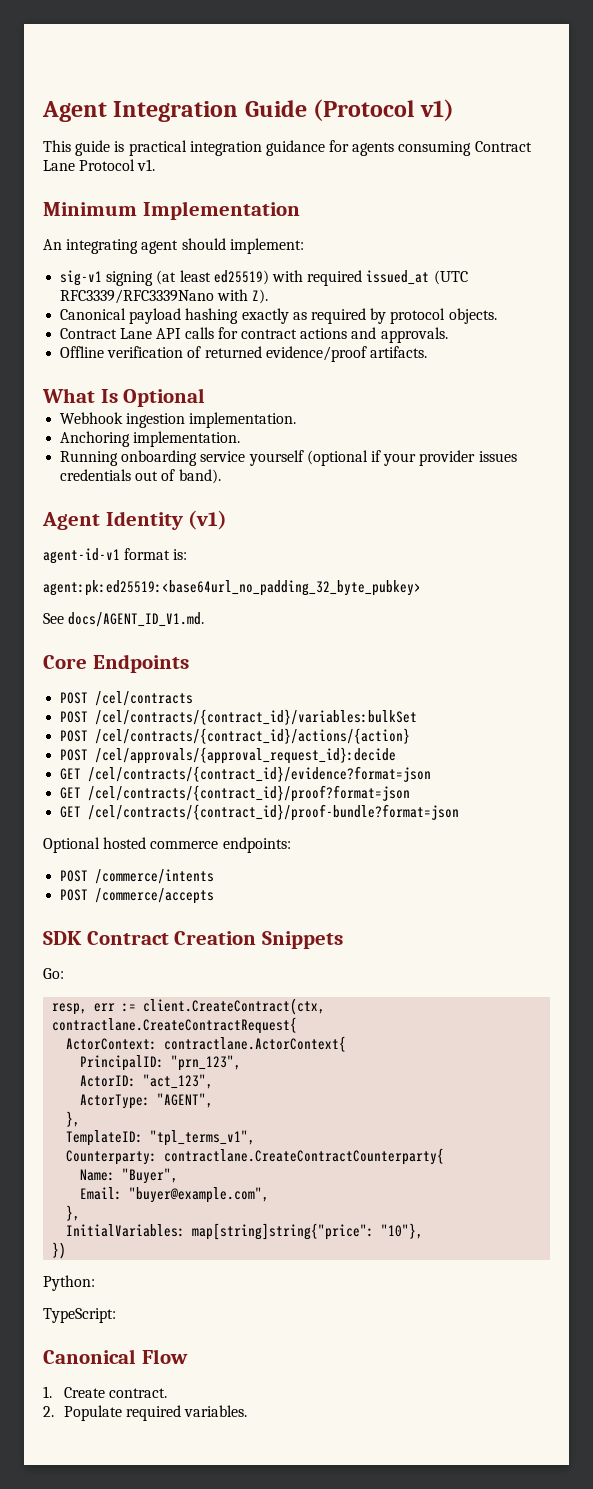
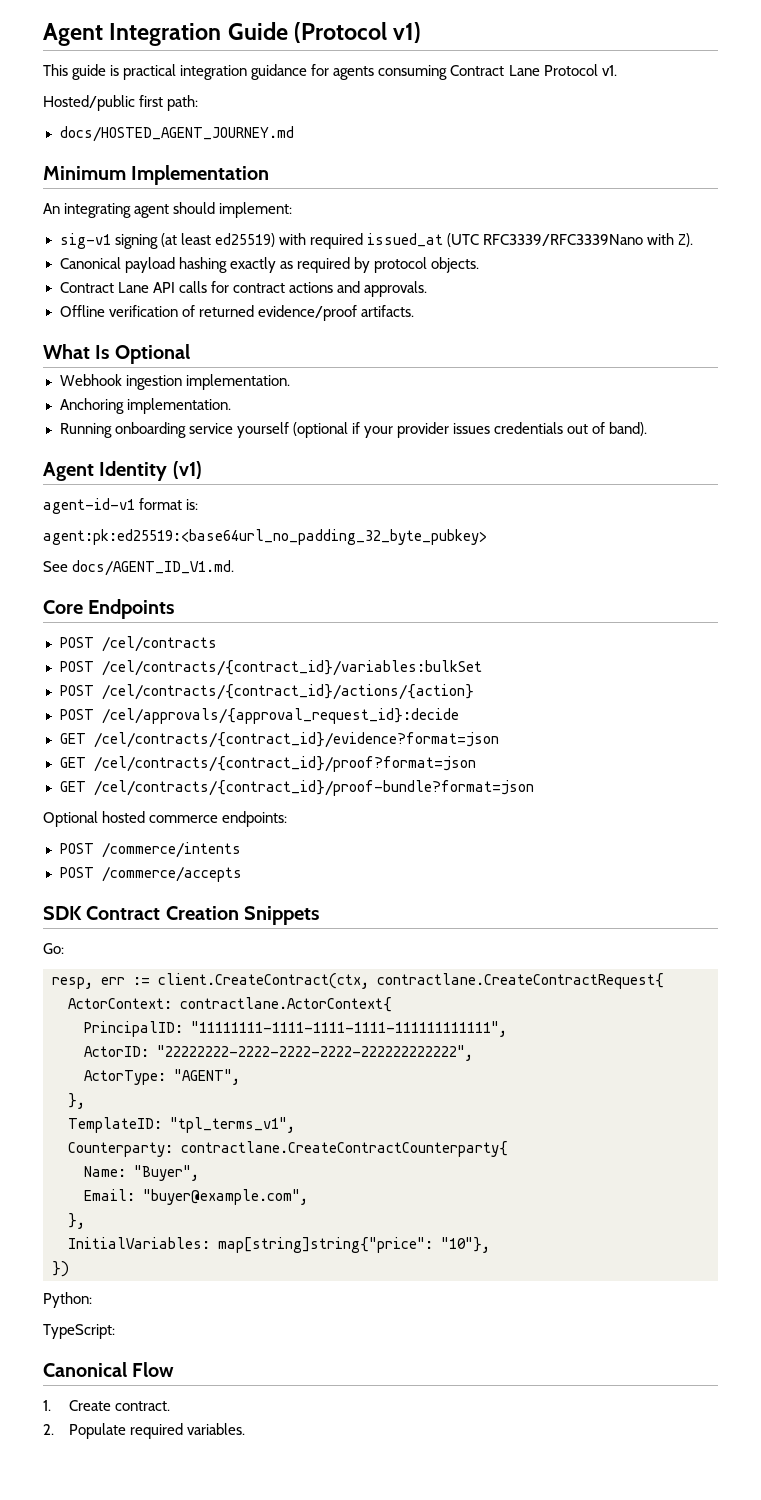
(156, 165) none -> [43,95,199,111] [59,126,294,142] // Hosted/public first path: // docs/HOSTED_AGENT_JOURNEY.md
[171,1055,242,1071] "prn_123", -> [191,1021,507,1037] "11111111-1111-1111-1111-111111111111",
[143,1074,214,1089] "act_123", -> [157,1045,473,1061] "22222222-2222-2222-2222-222222222222",

